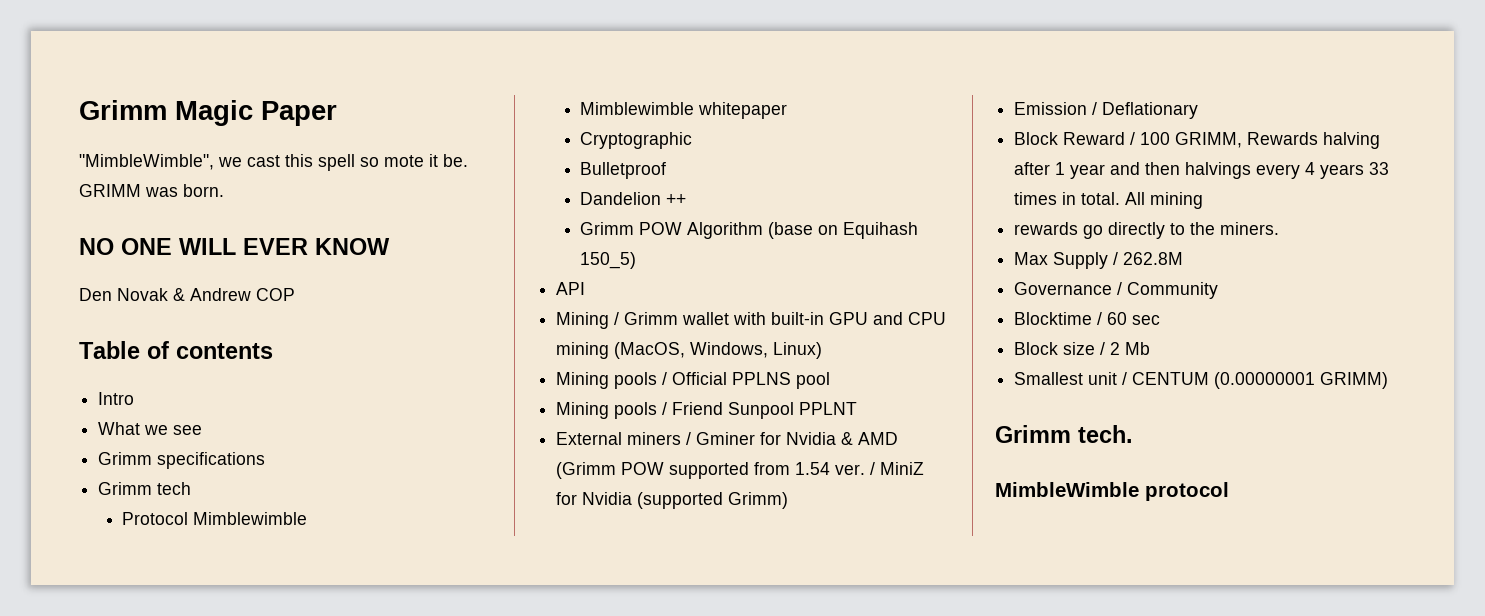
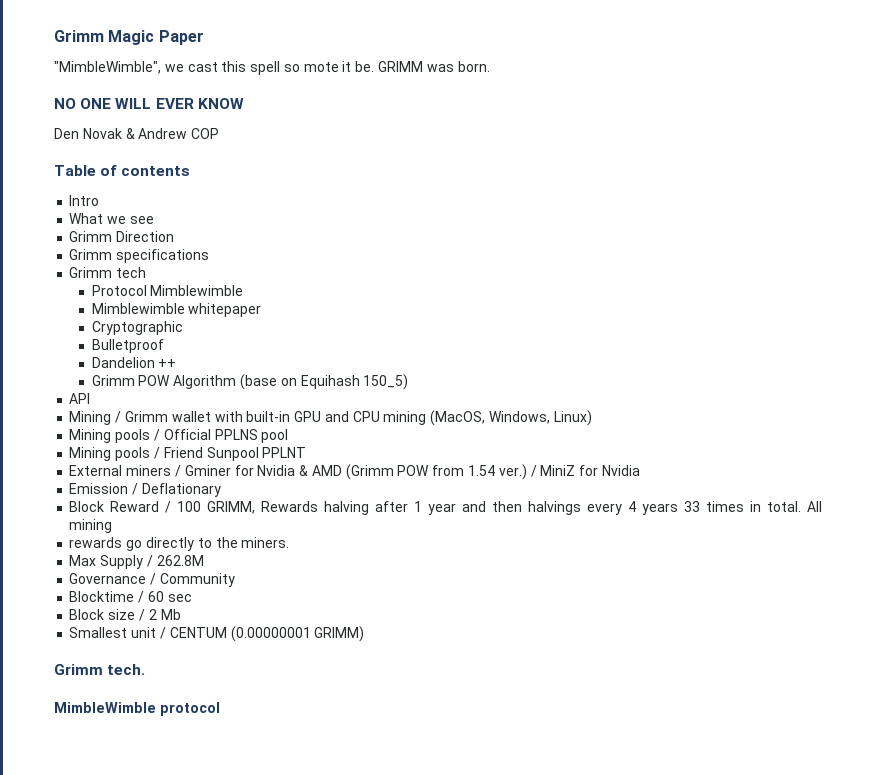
(203, 430) none -> [69,231,175,242] // Grimm Direction
[669,462,750,479] supported -> (430, 470) none
[835,464,866,475] ver. -> [498,464,527,480] ver.)
[637,492,789,509] (supported Grimm) -> (640, 470) none

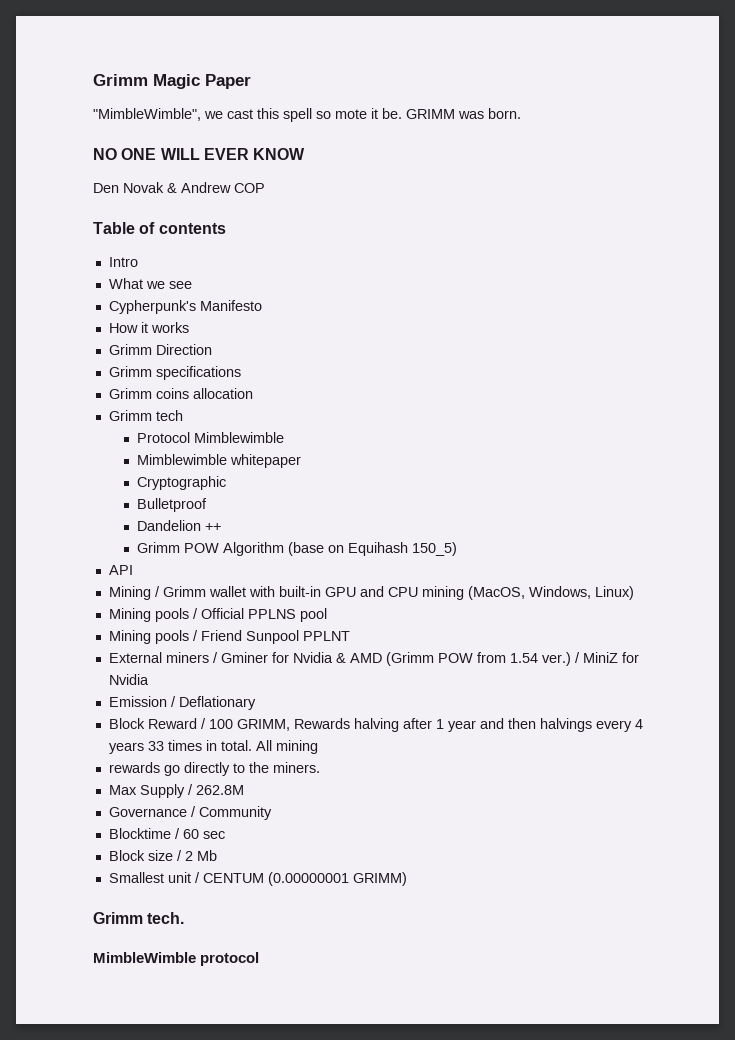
(154, 220) none -> [108,300,262,314] [108,322,189,333] // Cypherpunk's Manifesto // How it works
(210, 256) none -> [108,388,253,399] // Grimm coins allocation

